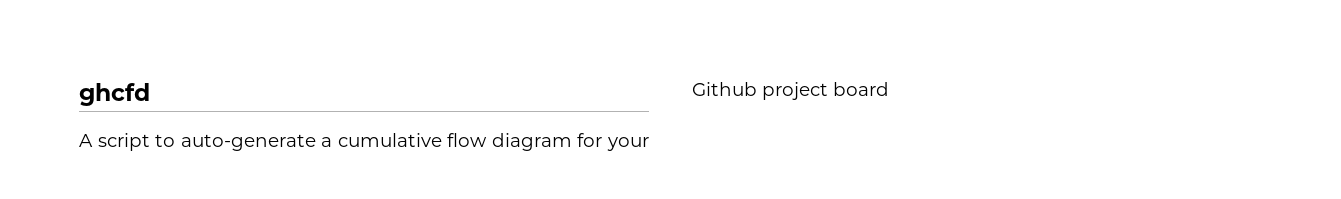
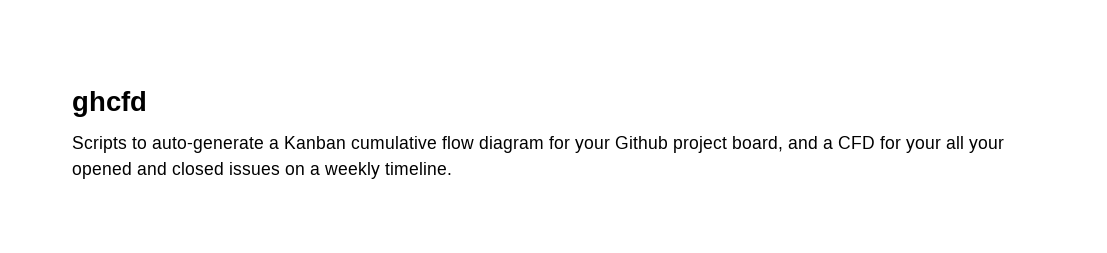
[79,133,150,151] A script -> [72,136,127,153] Scripts
(333, 142) none -> [284,136,346,149] Kanban
[833,82,889,96] board -> [732,136,1004,153] [72,162,452,179] board, and a CFD for your all your opened and closed issues on a weekly timeline.

